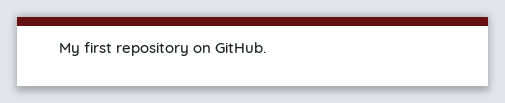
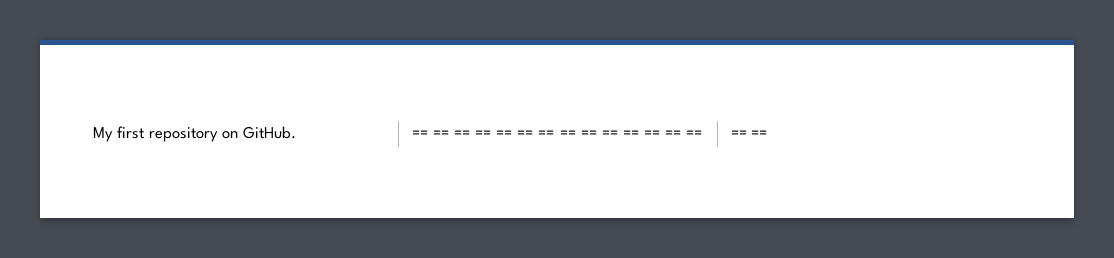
(267, 47) none -> [412,130,768,138] // == == == == == == == == == == == == == == == ==

